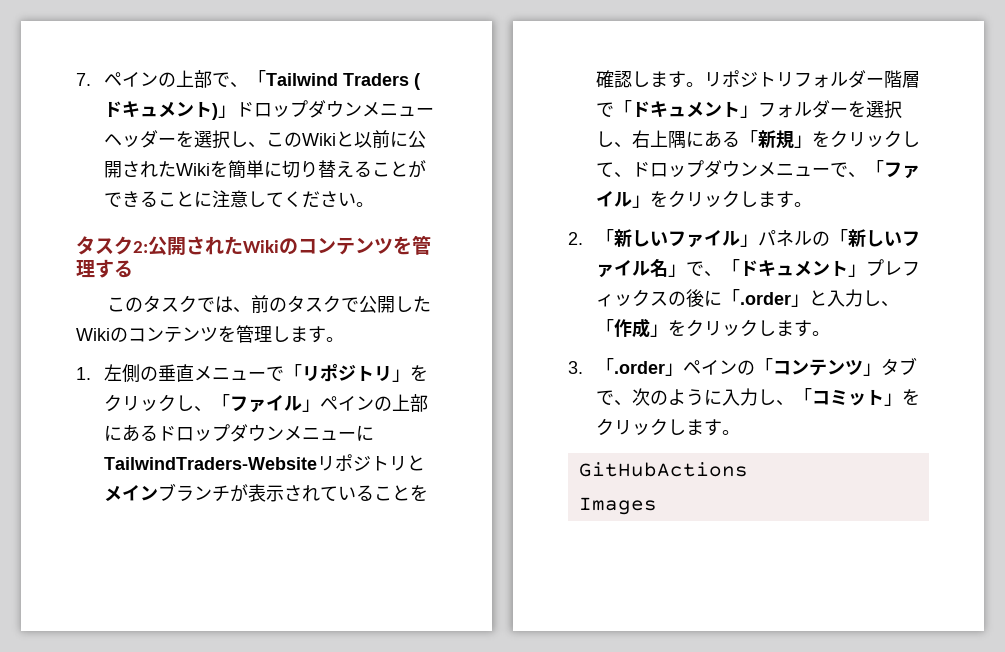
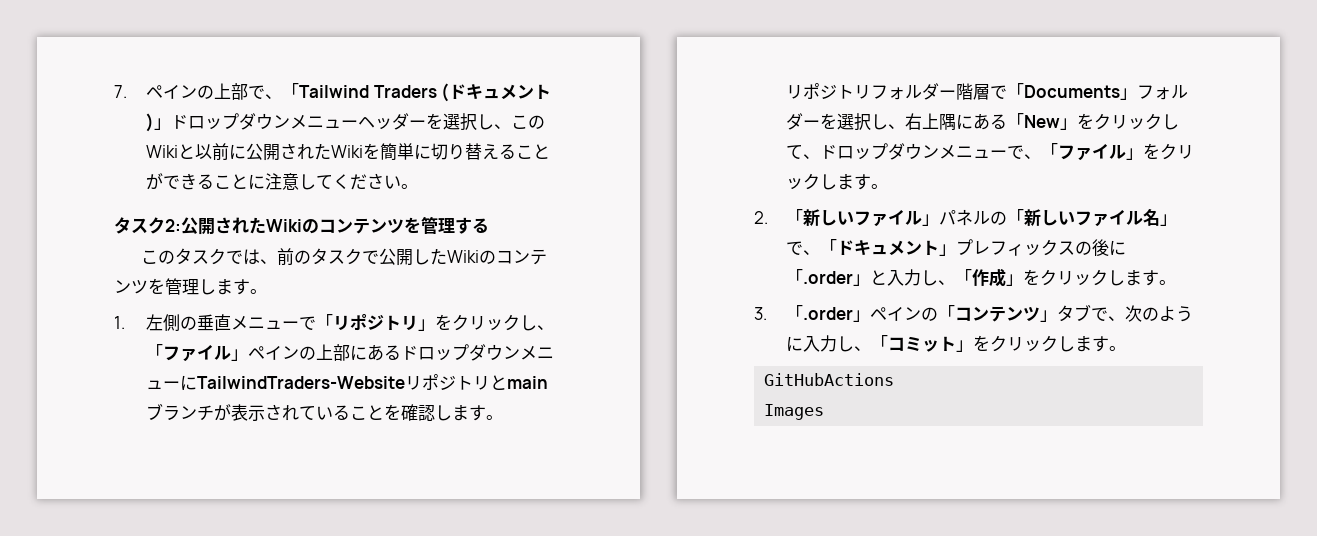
[104,485,159,501] メイン -> [507,376,549,389] main
(705, 84) none -> (504, 417) //
[632,101,741,117] ドキュメント -> [1024,85,1121,98] Documents
[758,130,795,149] 新規 -> [1024,115,1061,128] New

